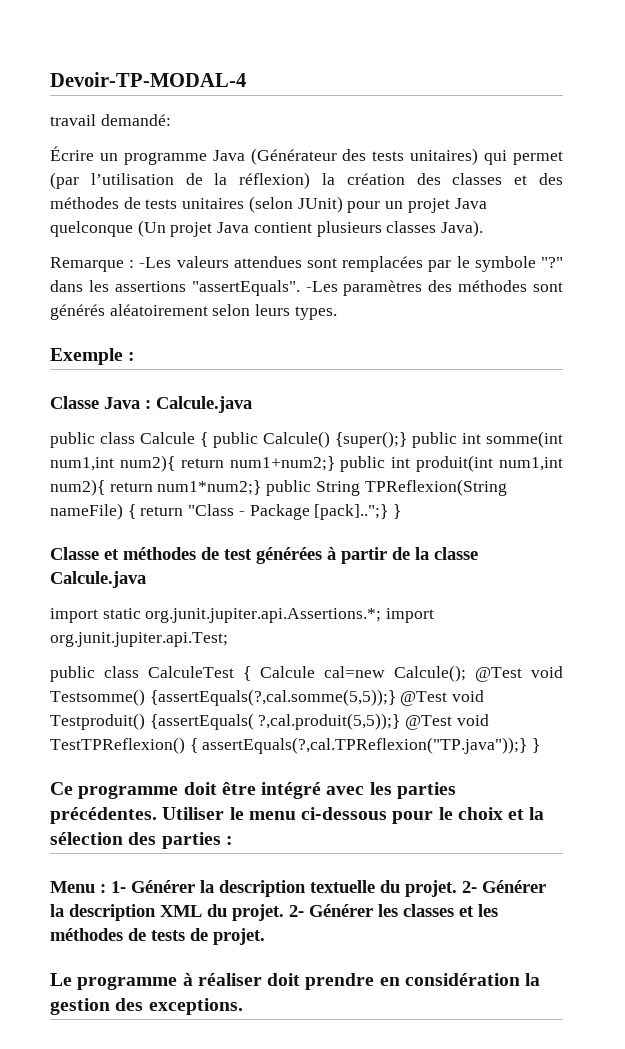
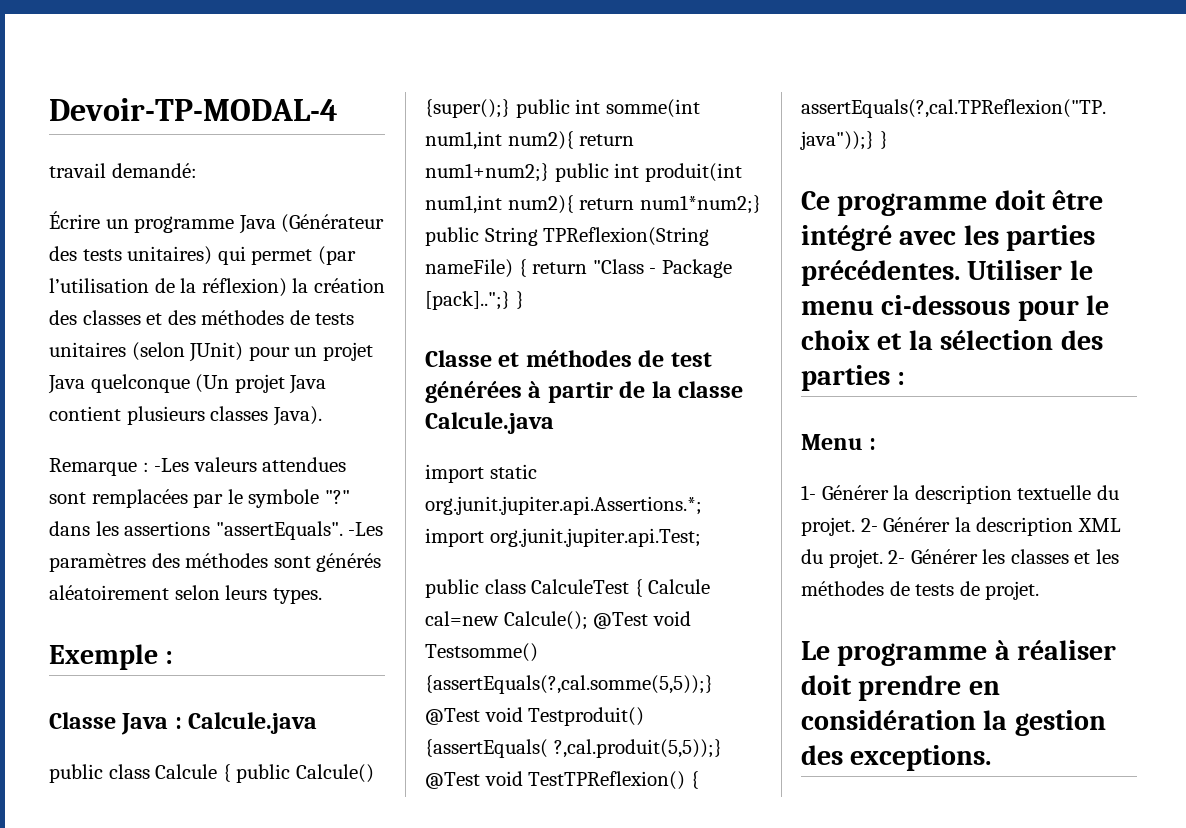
(106, 888) none -> (877, 444) //

